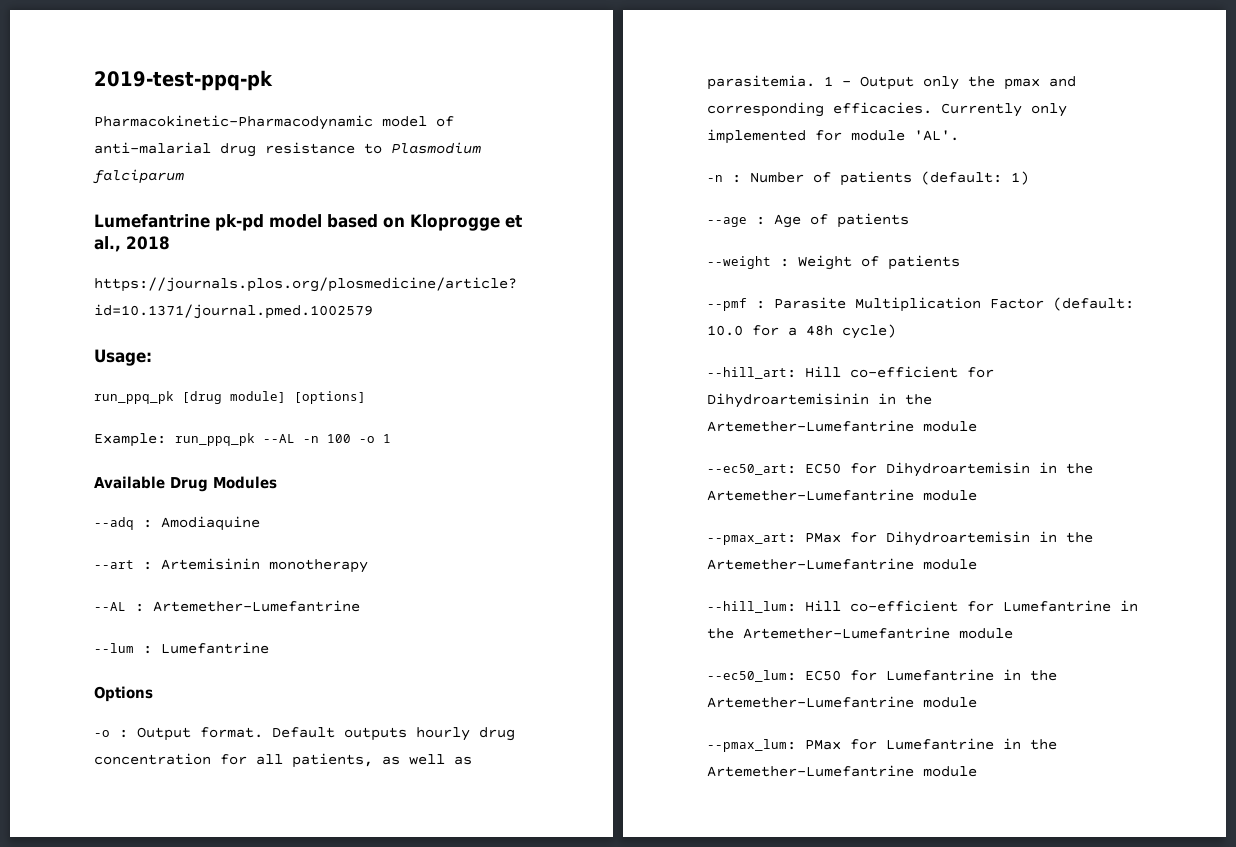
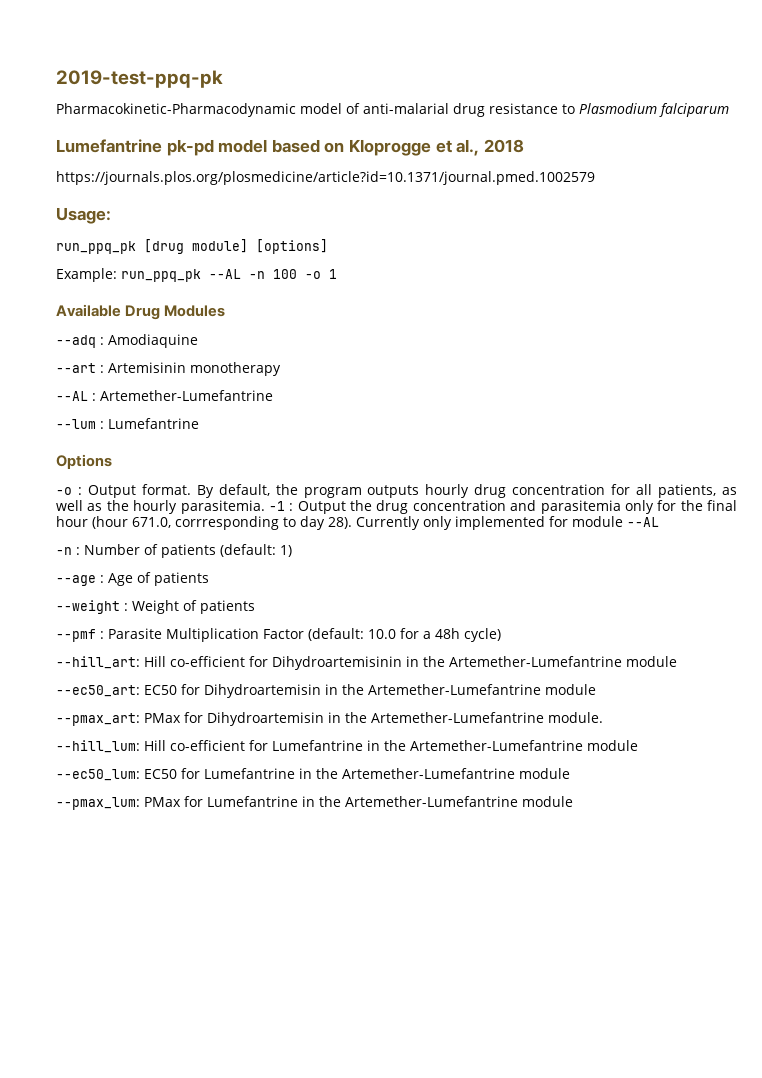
[272,727,335,738] Default -> [196,484,362,498] By default, the program
[707,75,1076,90] [707,102,932,117] parasitemia. 1 - Output only the pmax and corresponding efficacies. -> [106,500,737,514] [56,516,352,530] the hourly parasitemia. -1 : Output the drug concentration and parasitemia only for the final hour (hour 671.0, corrresponding to day 28).
[914,130,959,141] 'AL'. -> [627,517,659,527] --AL
[923,559,977,570] module -> [548,712,603,723] module.

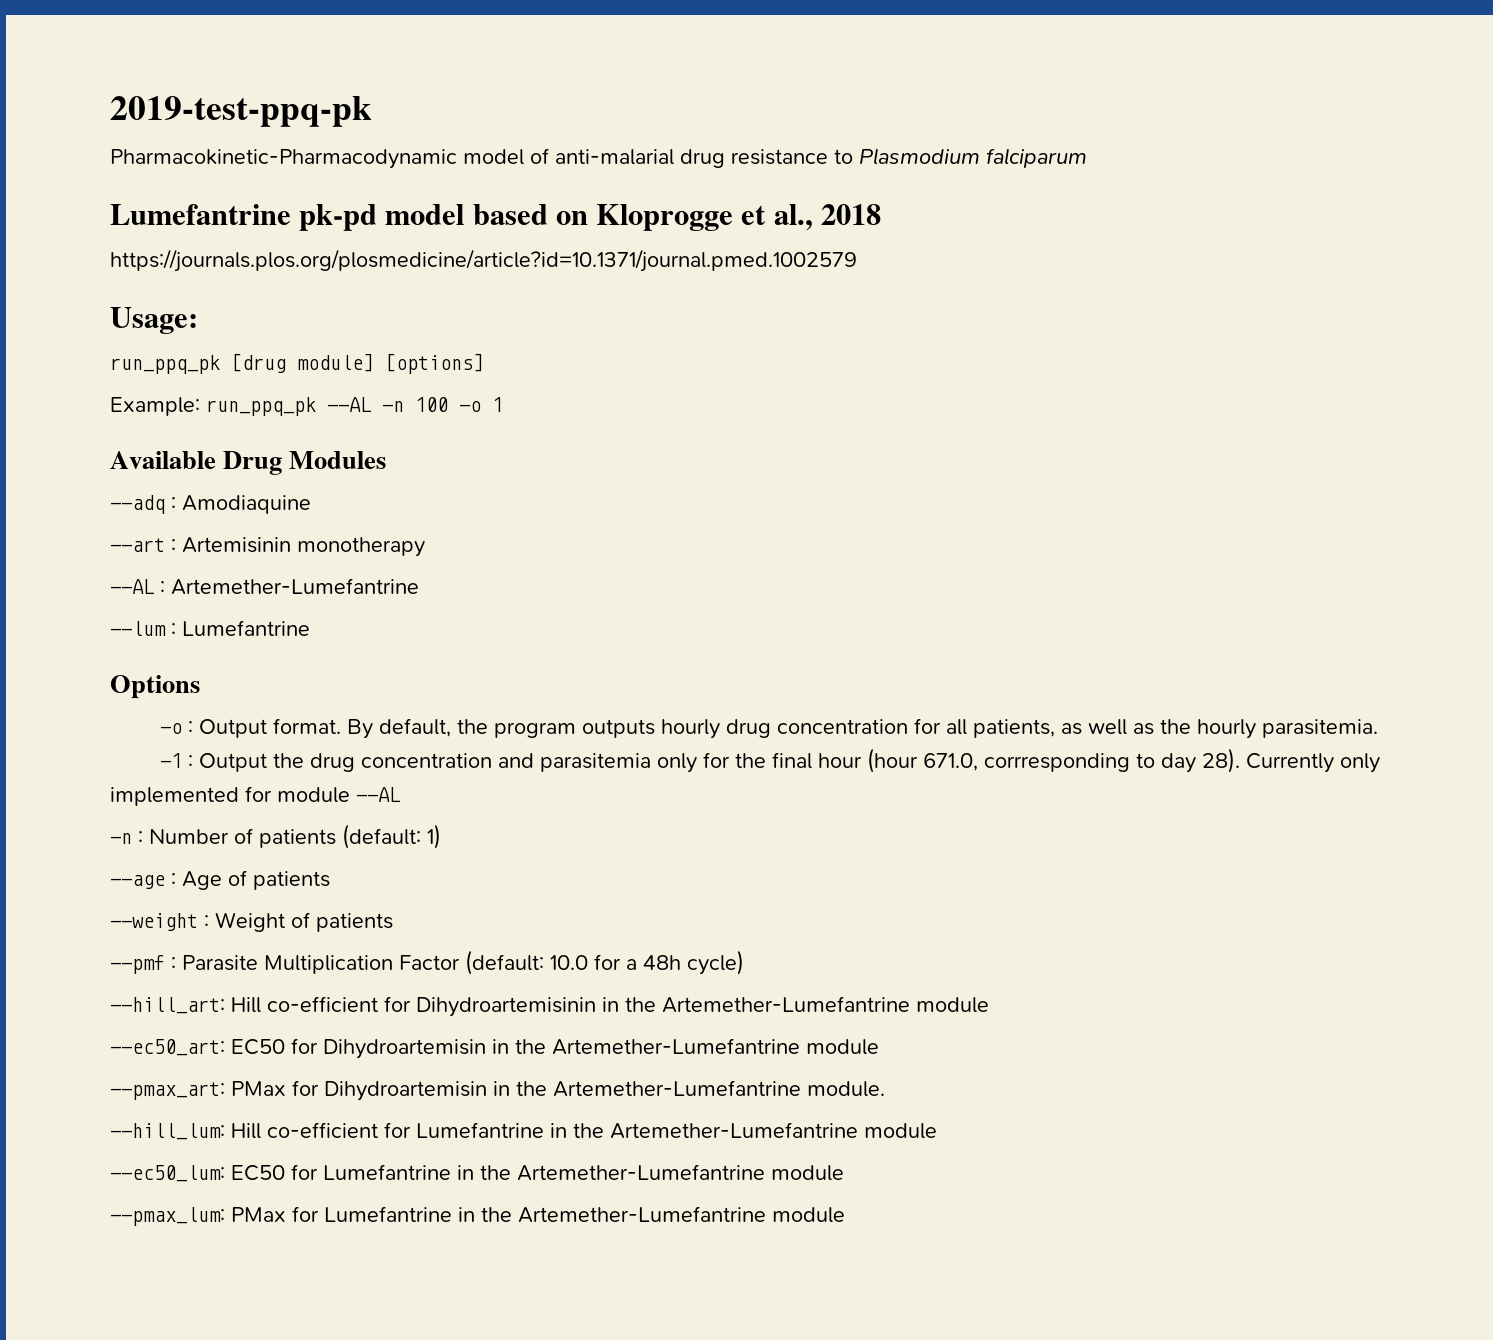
(265, 507) none -> (1379, 728) //

